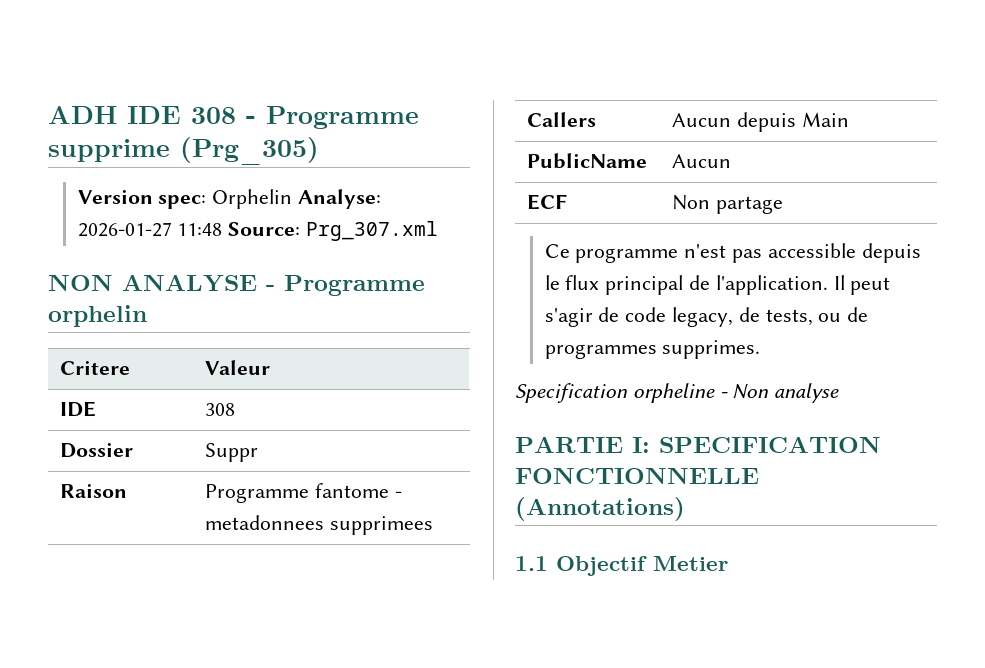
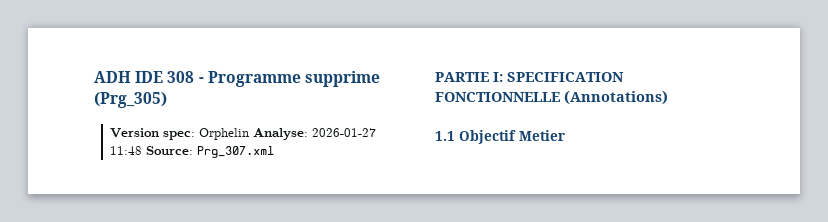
[48,274,425,296] [48,305,147,327] [60,361,131,375] [205,360,271,375] [60,401,97,417] [205,403,236,416] [60,443,134,458] [205,443,259,462] [60,484,128,498] [205,483,403,503] [205,515,434,535] [527,112,597,127] [672,112,850,132] [527,153,648,169] [672,154,732,168] [527,194,568,210] [672,195,784,214] [544,243,921,263] [544,275,891,295] [544,307,869,327] [544,340,761,359] [515,383,840,403] // NON ANALYSE - Programme orphelin // Critere | Valeur // IDE | 308 // Dossier | Suppr // Raison | Programme fantome - metadonnees supprimees // Callers | Aucun depuis Main // PublicName | Aucun // ECF | Non partage // Ce programme n'est pas accessible depuis le flux principal de l'application. Il peut s'agir de code legacy, de tests, ou de programmes supprimes. // Specification orpheline - Non analyse -> (275, 152) none

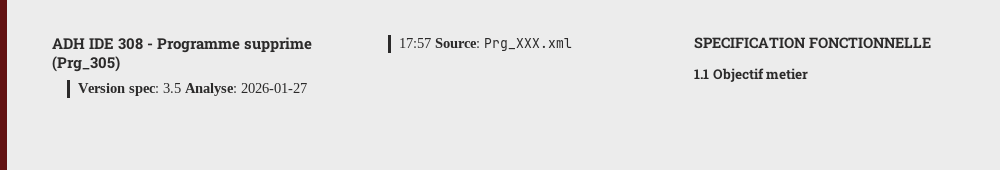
[199,128,250,140] Orphelin -> [162,83,181,93] 3.5
[110,146,275,158] [435,72,503,82] 11:48 Source: Prg_307.xml // PARTIE I: -> [398,38,572,51] 17:57 Source: Prg_XXX.xml //
[564,90,668,105] (Annotations) -> (931, 43) none
[519,130,565,141] Metier -> [766,68,809,80] metier

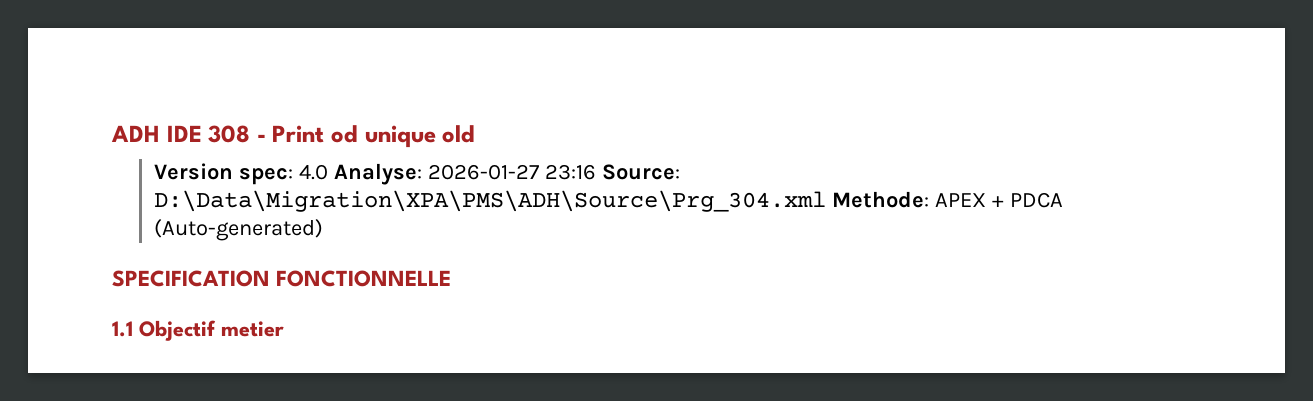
[157,37,313,53] [52,56,120,72] Programme supprime (Prg_305) -> [272,125,476,148] Print od unique old
[162,83,181,93] 3.5 -> [299,164,329,180] 4.0
[398,38,572,51] 17:57 Source: Prg_XXX.xml -> [544,164,680,180] [154,190,1063,212] [154,219,324,241] 23:16 Source: D:\Data\Migration\XPA\PMS\ADH\Source\Prg_304.xml Methode: APEX + PDCA (Auto-generated)

